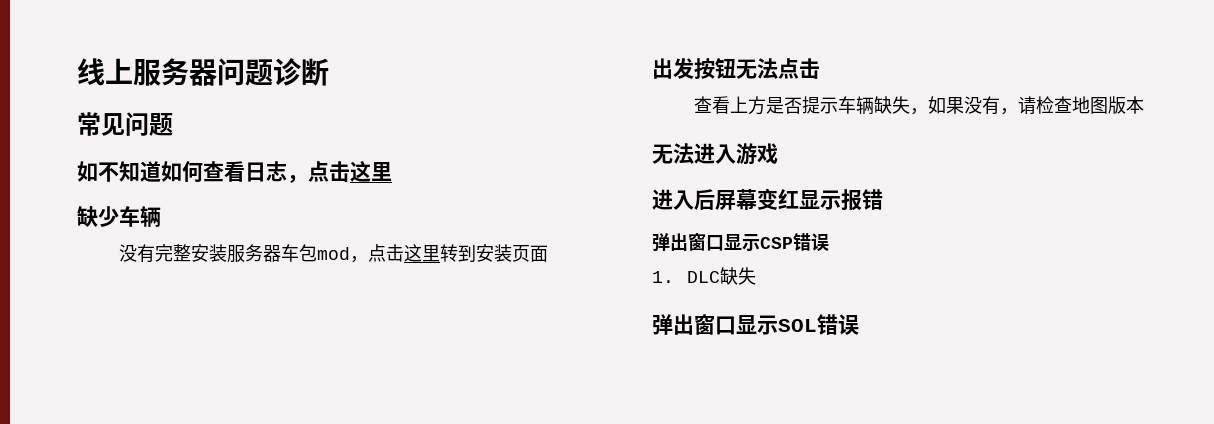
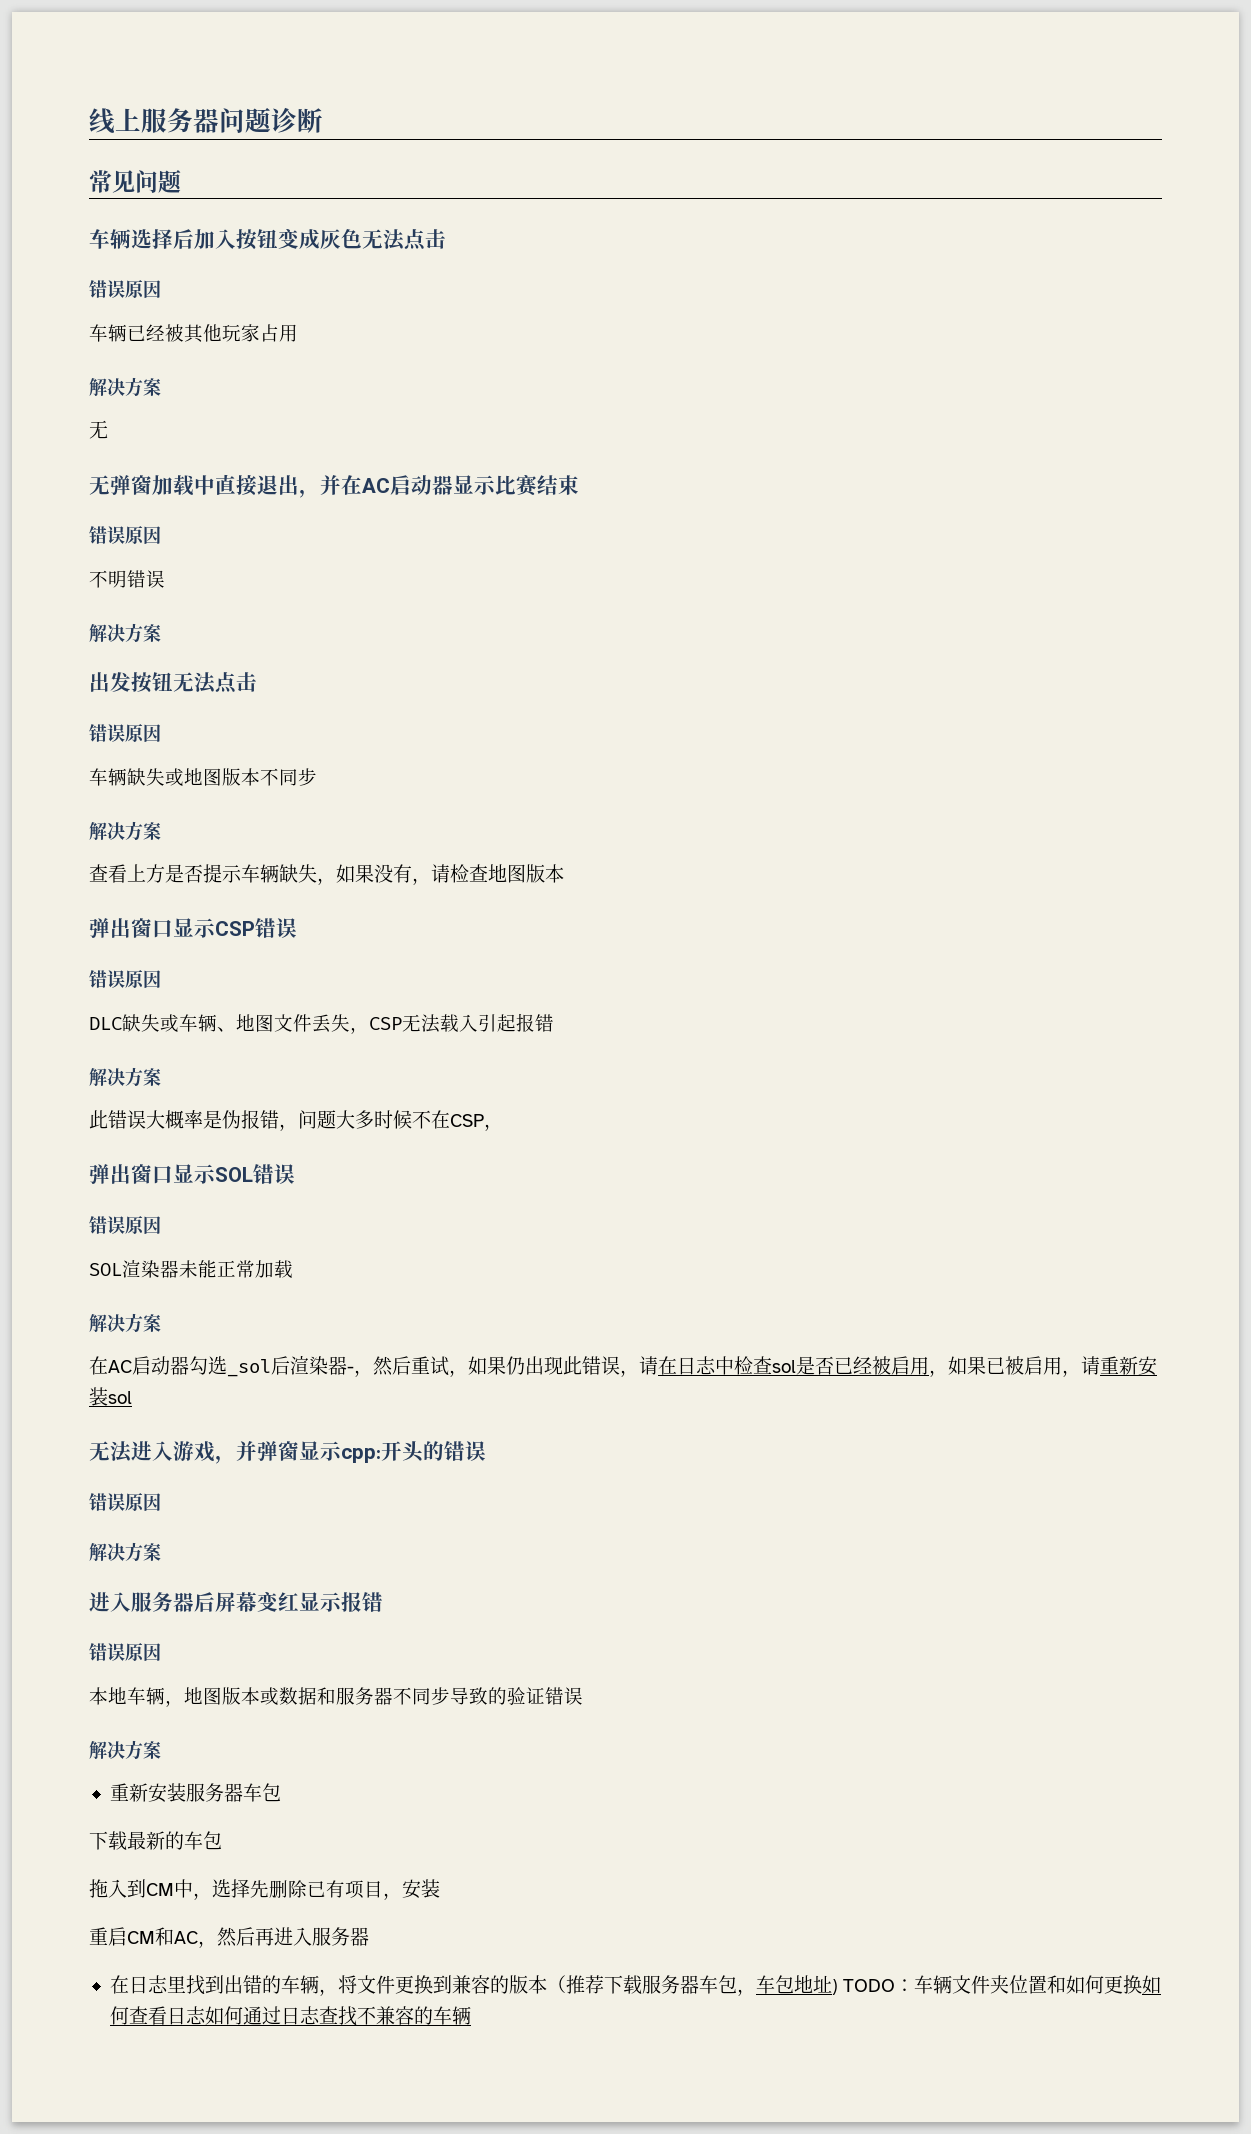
[77,161,392,183] [77,206,161,227] [118,244,548,263] [652,58,820,79] 如不知道如何查看日志，点击这里 // 缺少车辆 // 没有完整安装服务器车包mod，点击这里转到安装页面 // 出发按钮无法点击 -> [89,228,446,251] [89,280,161,298] [89,324,298,343] [89,377,161,397] [89,420,108,439] [89,474,579,498] [89,526,161,544] [89,570,165,588] [89,623,161,643] [89,672,257,694] [89,724,161,742] [89,768,317,786] [89,821,161,841] 车辆选择后加入按钮变成灰色无法点击 // 错误原因 // 车辆已经被其他玩家占用 // 解决方案 // 无 // 无弹窗加载中直接退出，并在AC启动器显示比赛结束 // 错误原因 // 不明错误 // 解决方案 // 出发按钮无法点击 // 错误原因 // 车辆缺失或地图版本不同步 // 解决方案
[652,143,778,165] [652,189,694,210] 无法进入游戏 // 进入 -> [89,918,297,938] [89,970,161,988] [89,1013,554,1034] [89,1067,161,1087] [89,1110,503,1131] [89,1164,295,1184] [89,1216,161,1234] [89,1260,293,1278] [89,1313,161,1333] [89,1355,1157,1377] [89,1387,132,1406] [89,1441,486,1464] [89,1493,161,1511] [89,1542,161,1562] [89,1592,194,1612] 弹出窗口显示CSP错误 // 错误原因 // DLC缺失或车辆、地图文件丢失，CSP无法载入引起报错 // 解决方案 // 此错误大概率是伪报错，问题大多时候不在CSP， // 弹出窗口显示SOL错误 // 错误原因 // SOL渲染器未能正常加载 // 解决方案 // 在AC启动器勾选_sol后渲染器-，然后重试，如果仍出现此错误，请在日志中检查sol是否已经被启用，如果已被启用，请重新安装sol // 无法进入游戏，并弹窗显示cpp:开头的错误 // 错误原因 // 解决方案 // 进入服务器
[652,233,829,252] [652,267,757,285] [652,314,859,335] 弹出窗口显示CSP错误 // 1. DLC缺失 // 弹出窗口显示SOL错误 -> [89,1643,161,1661] [89,1687,583,1707] [89,1740,161,1760] [109,1783,281,1803] [89,1831,222,1851] [89,1879,440,1900] [89,1927,369,1948] [109,1975,1162,1996] [109,2006,471,2026] 错误原因 // 本地车辆，地图版本或数据和服务器不同步导致的验证错误 // 解决方案 // 重新安装服务器车包 // 下载最新的车包 // 拖入到CM中，选择先删除已有项目，安装 // 重启CM和AC，然后再进入服务器 // 在日志里找到出错的车辆，将文件更换到兼容的版本（推荐下载服务器车包，车包地址) TODO：车辆文件夹位置和如何更换如何查看日志如何通过日志查找不兼容的车辆

